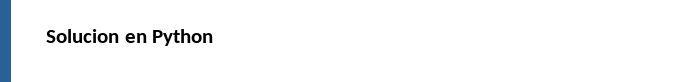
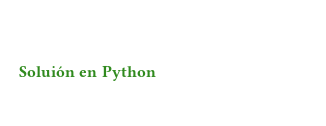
[46,29,119,43] Solucion -> [19,66,75,77] Soluión

